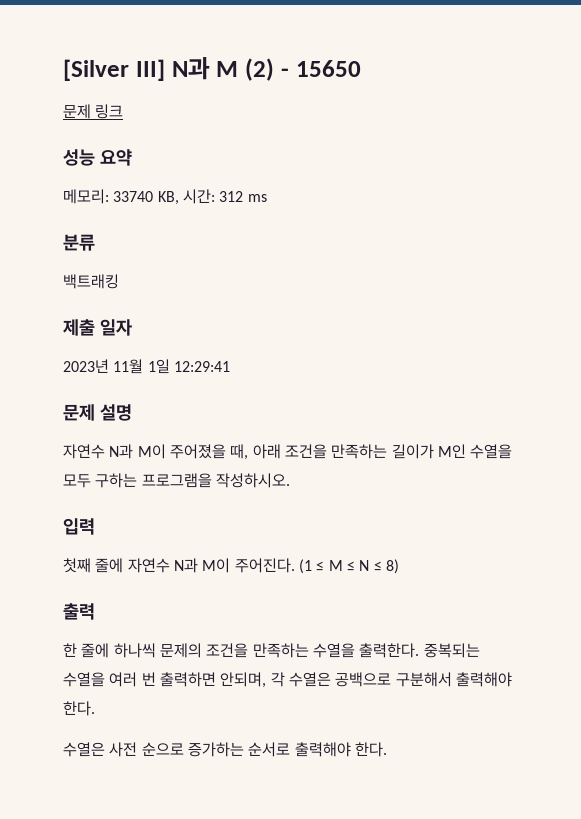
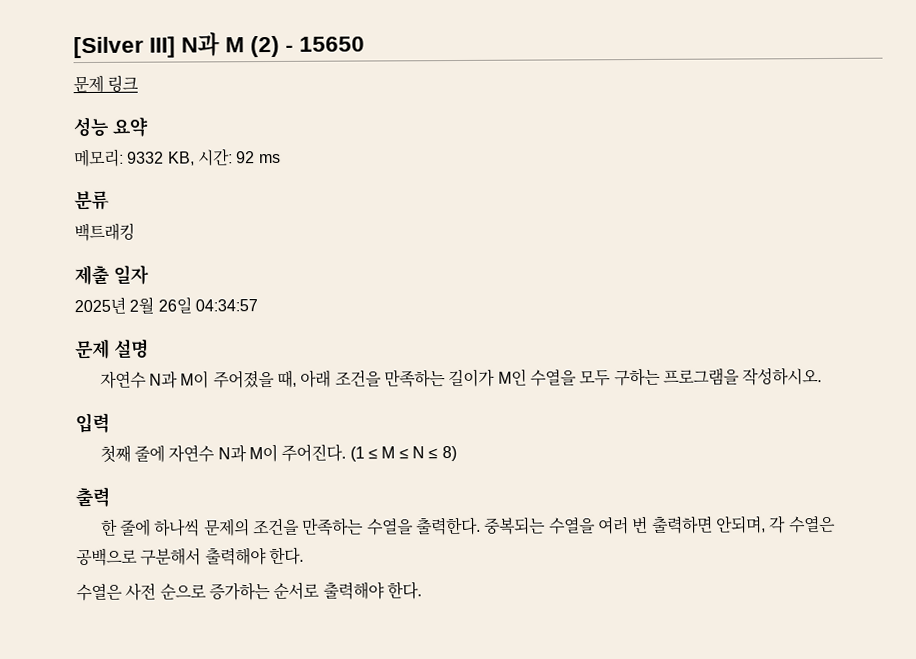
[113,191,154,202] 33740 -> [127,151,165,164] 9332
[219,191,244,202] 312 -> [236,151,256,164] 92
[63,359,230,374] 2023년 11월 1일 12:29:41 -> [74,296,258,315] 2025년 2월 26일 04:34:57

